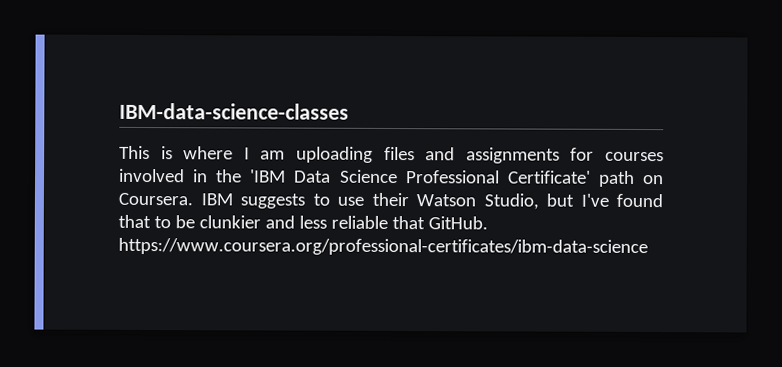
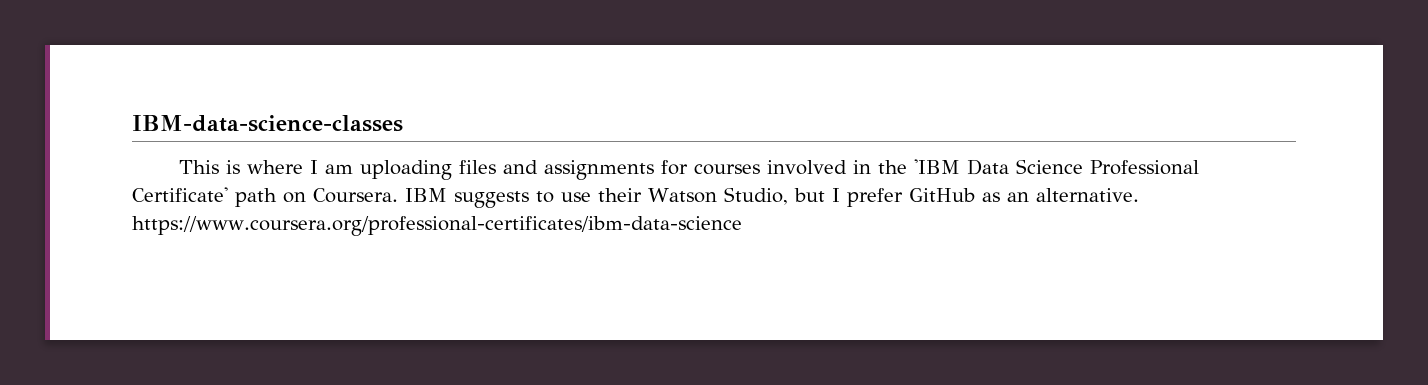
[580,193,663,208] [118,214,488,230] I've found that to be clunkier and less reliable that GitHub. -> [831,188,1139,207] I prefer GitHub as an alternative.

